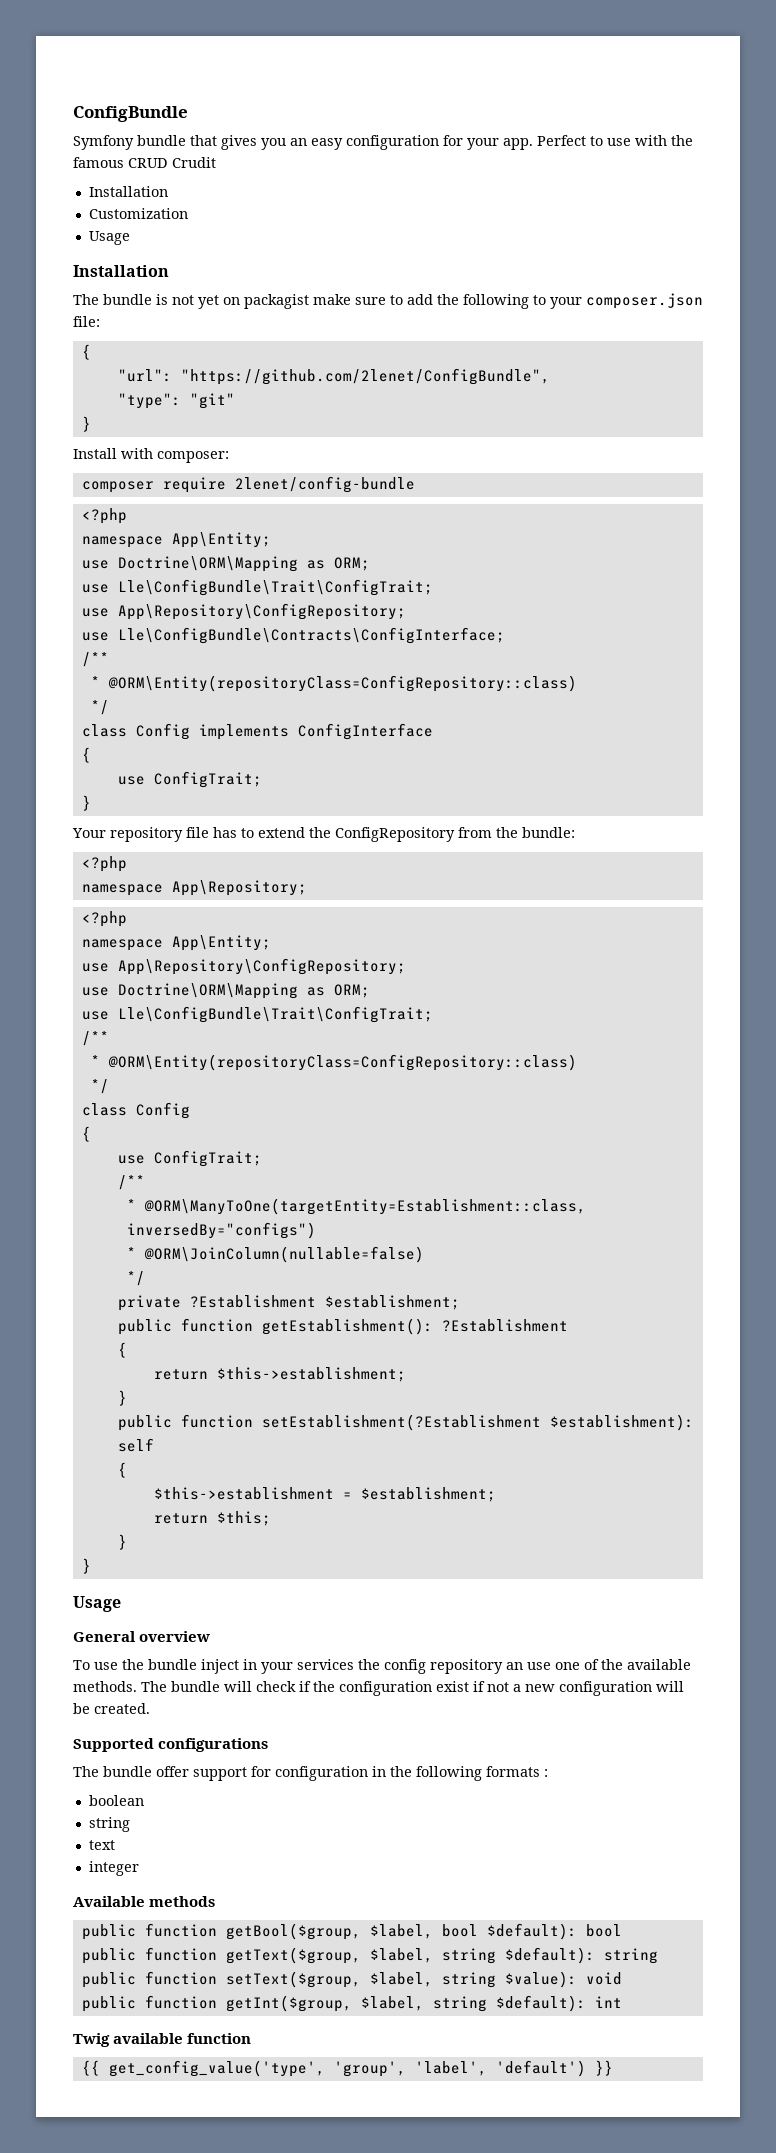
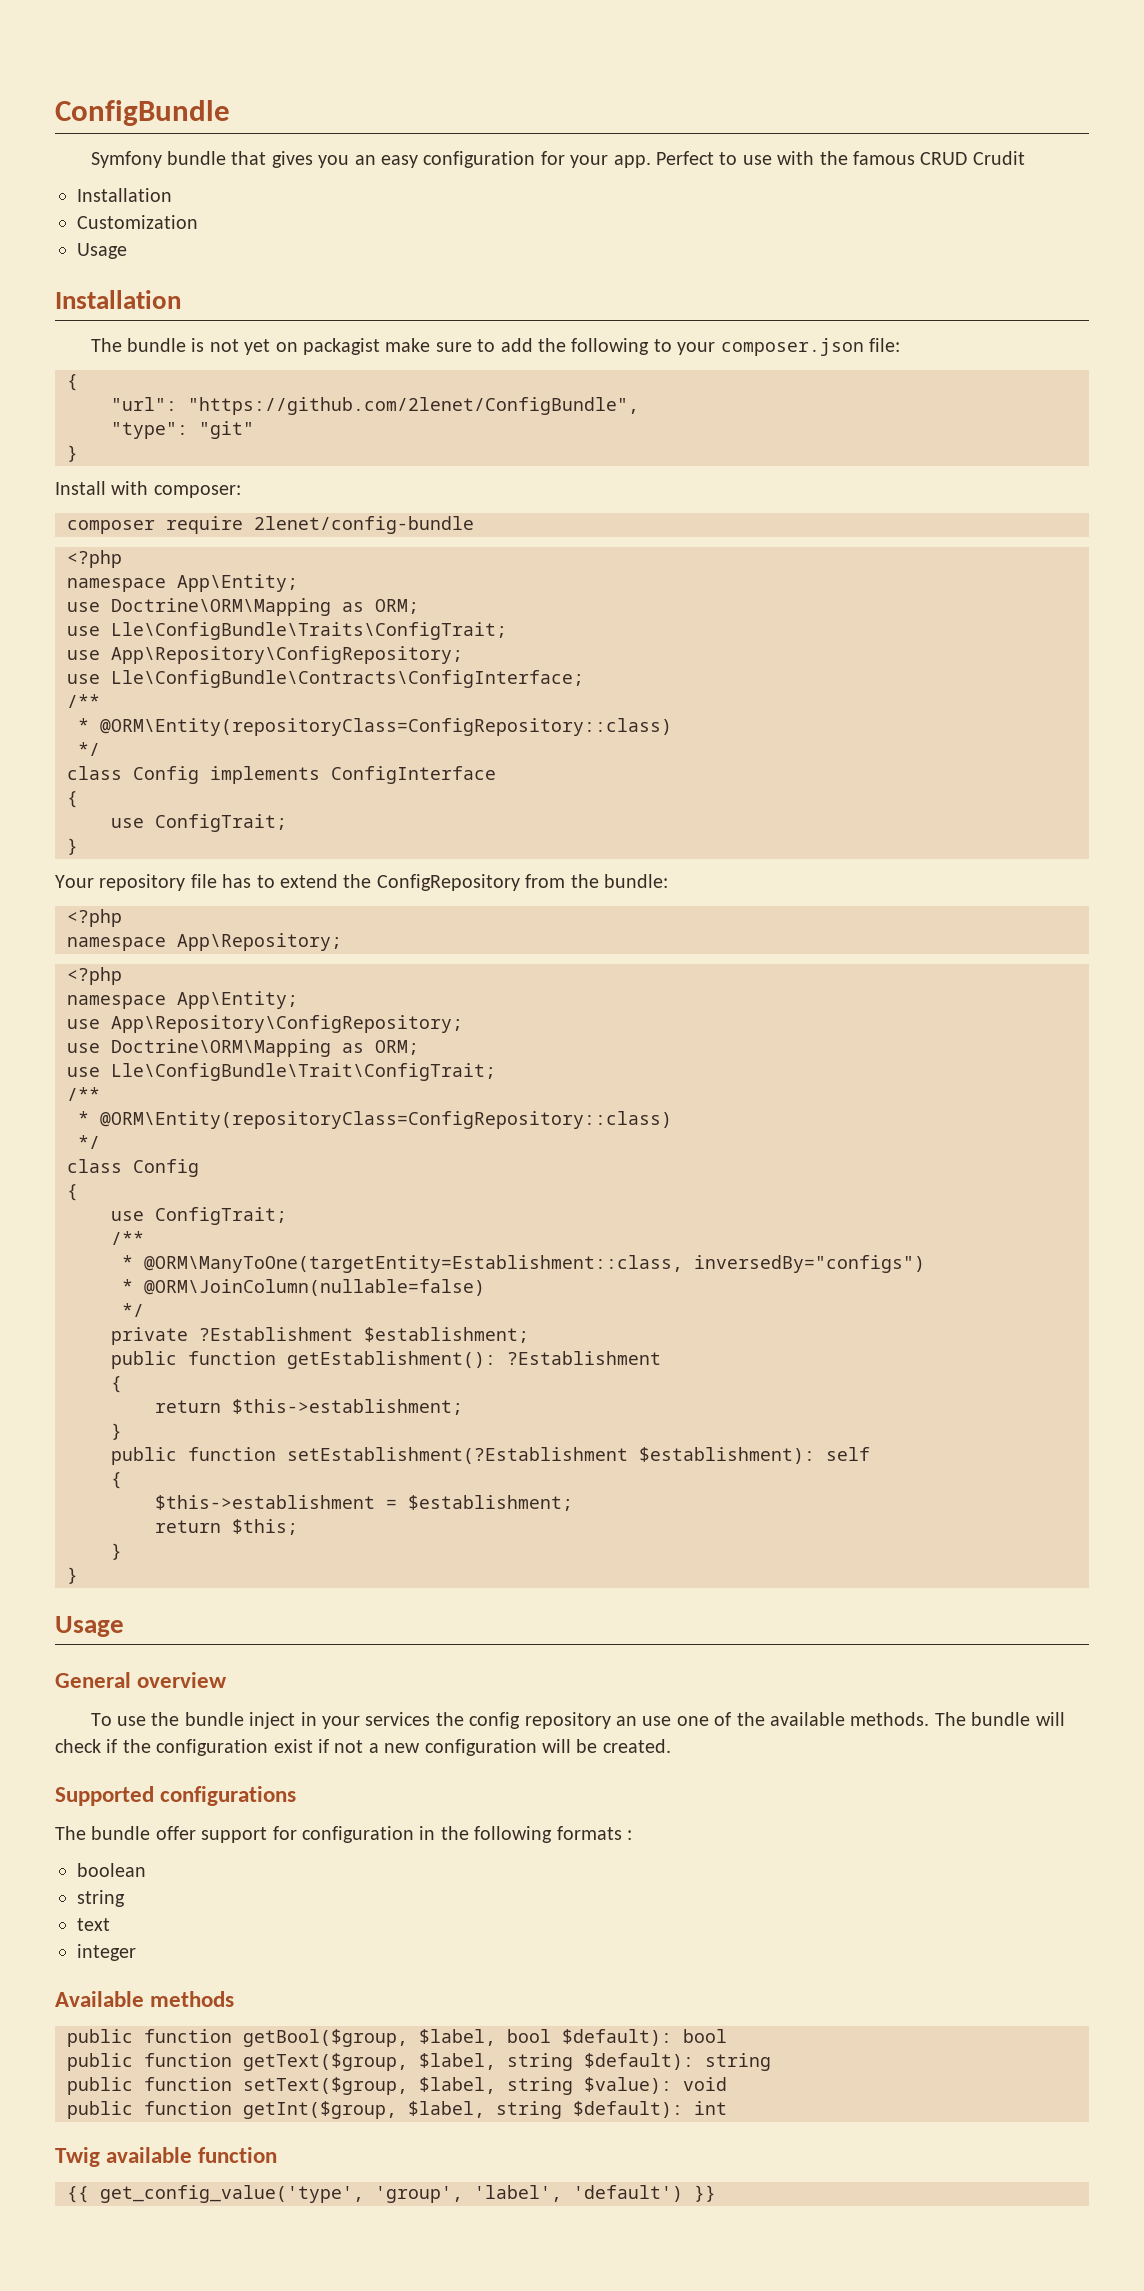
[117,579,433,596] Lle\ConfigBundle\Trait\ConfigTrait; -> [111,622,507,640] Lle\ConfigBundle\Traits\ConfigTrait;

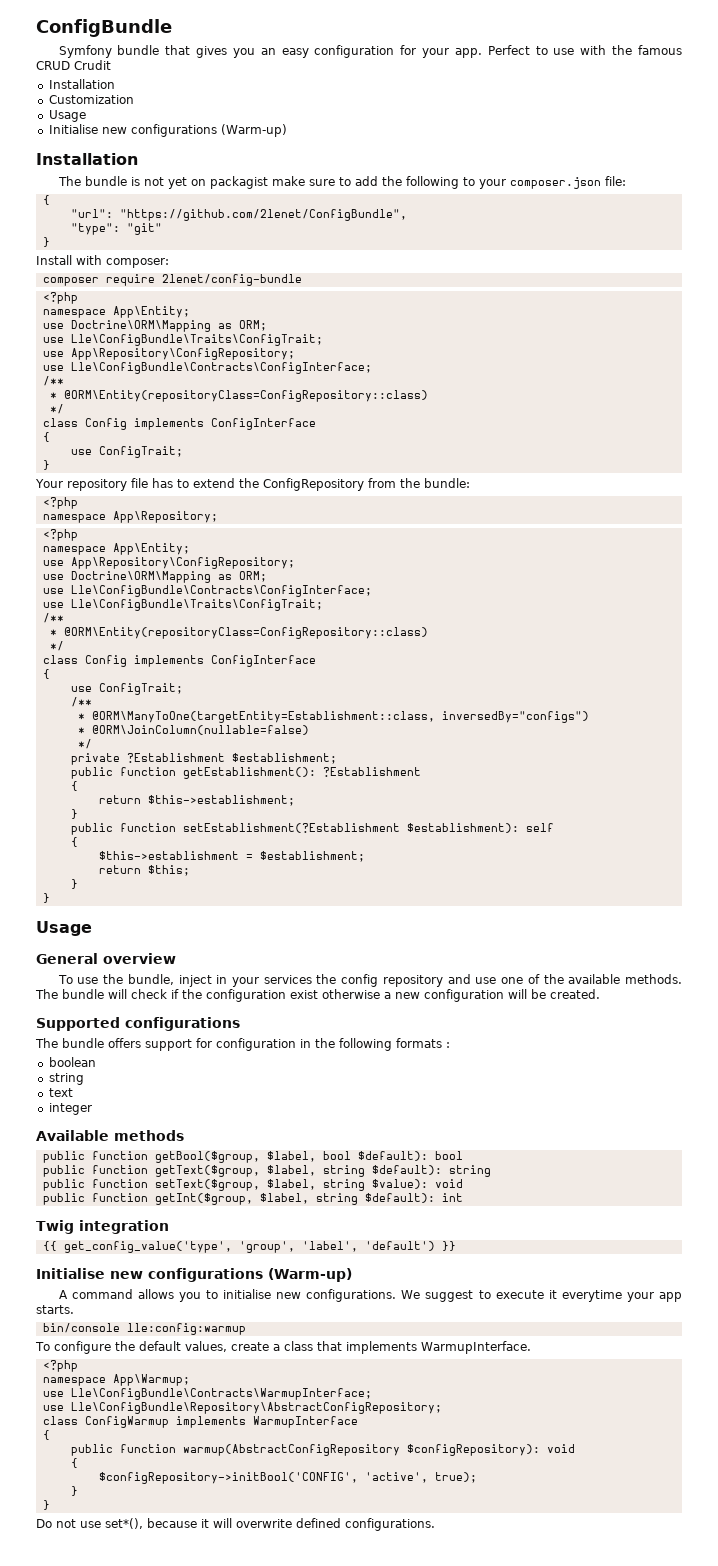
(127, 251) none -> [48,124,287,137] // Initialise new configurations (Warm-up)
[111,1063,496,1081] [67,1087,100,1101] [78,1111,672,1129] [78,1135,100,1149] [67,1159,199,1177] Lle\ConfigBundle\Trait\ConfigTrait; // /** // * @ORM\Entity(repositoryClass=ConfigRepository::class) // */ // class Config -> [70,585,372,597] [42,599,323,611] [42,613,64,623] [49,627,428,639] [49,641,64,651] [42,655,316,667] Lle\ConfigBundle\Contracts\ConfigInterface; // use Lle\ConfigBundle\Traits\ConfigTrait; // /** // * @ORM\Entity(repositoryClass=ConfigRepository::class) // */ // class Config implements ConfigInterface
[184,1712,244,1726] bundle -> [127,974,174,985] bundle,
[615,1716,637,1726] an -> [447,974,471,984] and
[318,1739,364,1753] if not -> [322,989,380,999] otherwise
[155,1826,196,1840] offer -> [108,1038,141,1048] offers
[106,2147,278,2163] available function -> [78,1220,169,1234] integration
(716, 2193) none -> [36,1268,352,1282] [58,1289,682,1302] [36,1305,74,1314] [42,1323,246,1335] [35,1341,531,1354] [42,1360,78,1372] [42,1374,190,1386] [42,1388,372,1400] [42,1402,442,1414] [42,1416,358,1428] [42,1430,50,1440] [70,1444,575,1456] [70,1458,78,1468] [98,1472,477,1484] [70,1486,78,1496] [42,1500,50,1510] [36,1518,435,1531] // Initialise new configurations (Warm-up) // A command allows you to initialise new configurations. We suggest to execute it everytime your app starts. // bin/console lle:config:warmup // To configure the default values, create a class that implements WarmupInterface. // <?php // namespace App\Warmup; // use Lle\ConfigBundle\Contracts\WarmupInterface; // use Lle\ConfigBundle\Repository\AbstractConfigRepository; // class ConfigWarmup implements WarmupInterface // { // public function warmup(AbstractConfigRepository $configRepository): void // { // $configRepository->initBool('CONFIG', 'active', true); // } // } // Do not use set*(), because it will overwrite defined configurations.

